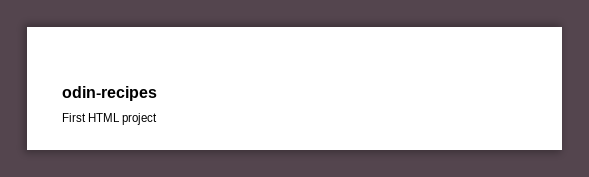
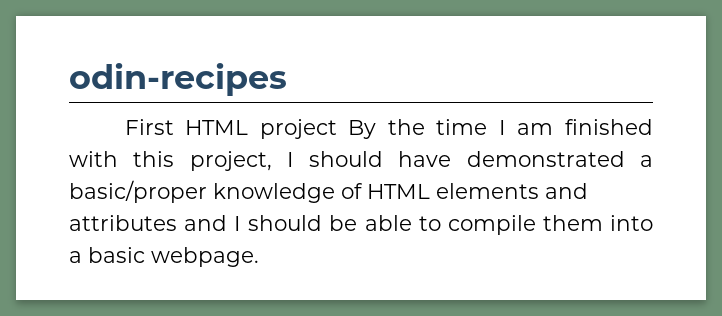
(158, 119) none -> [348,119,653,139] [69,151,653,171] [69,180,588,203] [69,215,653,235] [69,247,259,267] By the time I am finished with this project, I should have demonstrated a basic/proper knowledge of HTML elements and attributes and I should be able to compile them into a basic webpage.

